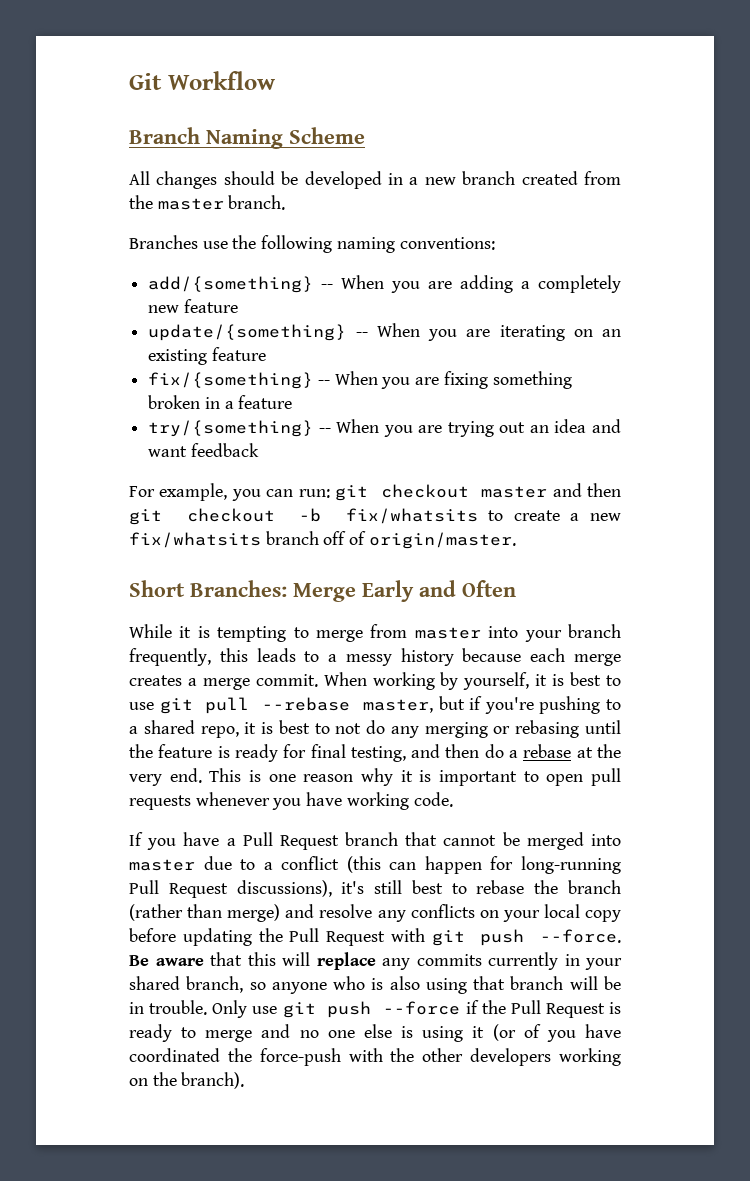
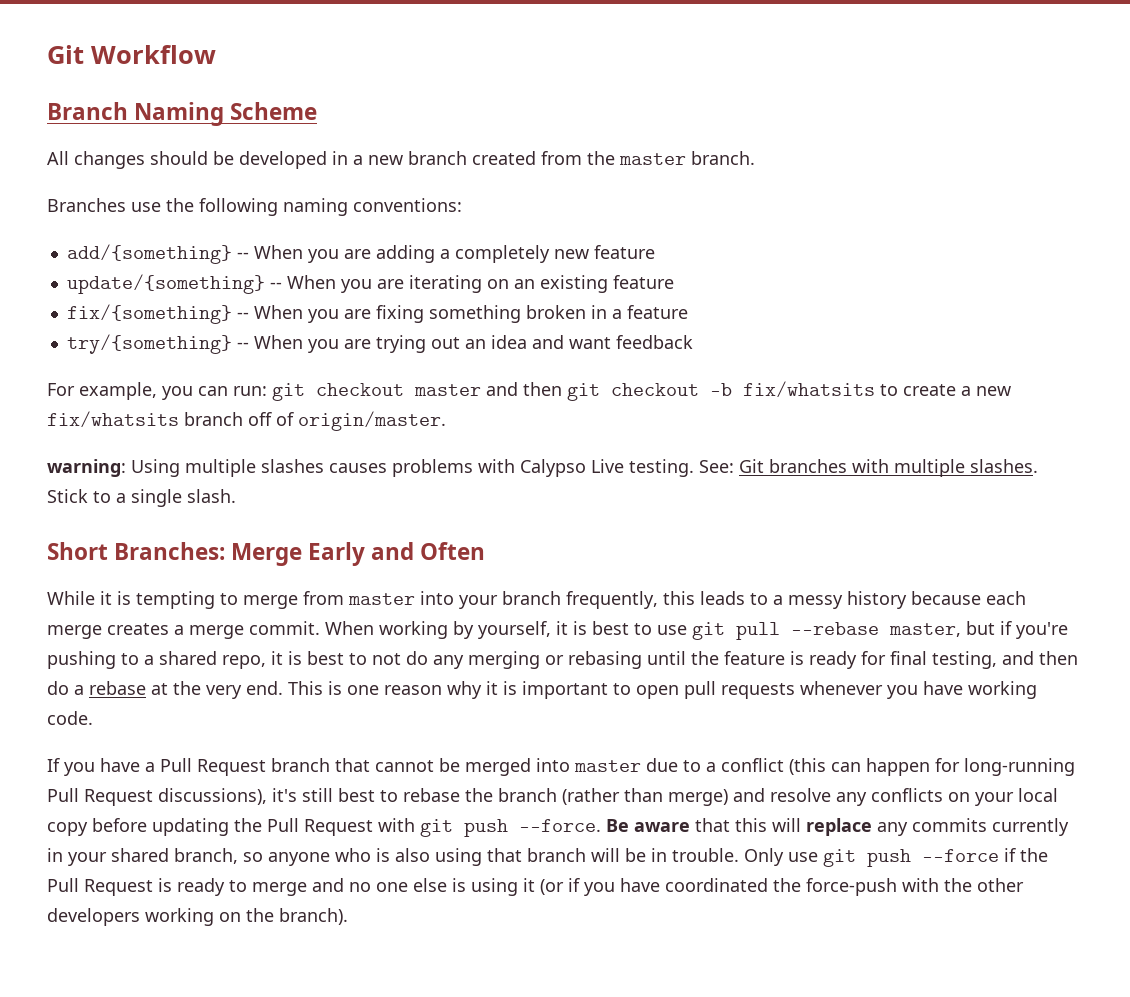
(516, 540) none -> [47,459,1038,477] [47,489,236,507] // warning: Using multiple slashes causes problems with Calypso Live testing. See: Git branches with multiple slashes. Stick to a single slash.
[523,1024,541,1038] of -> [568,878,580,892] if

